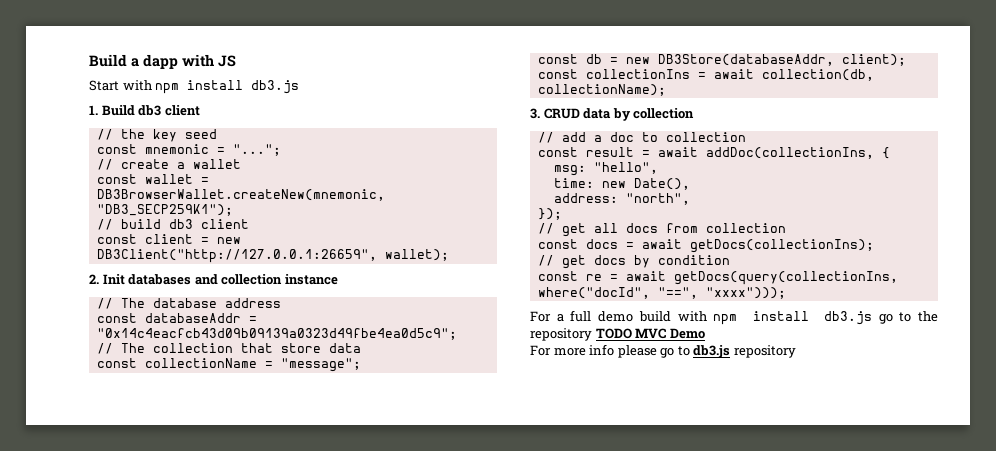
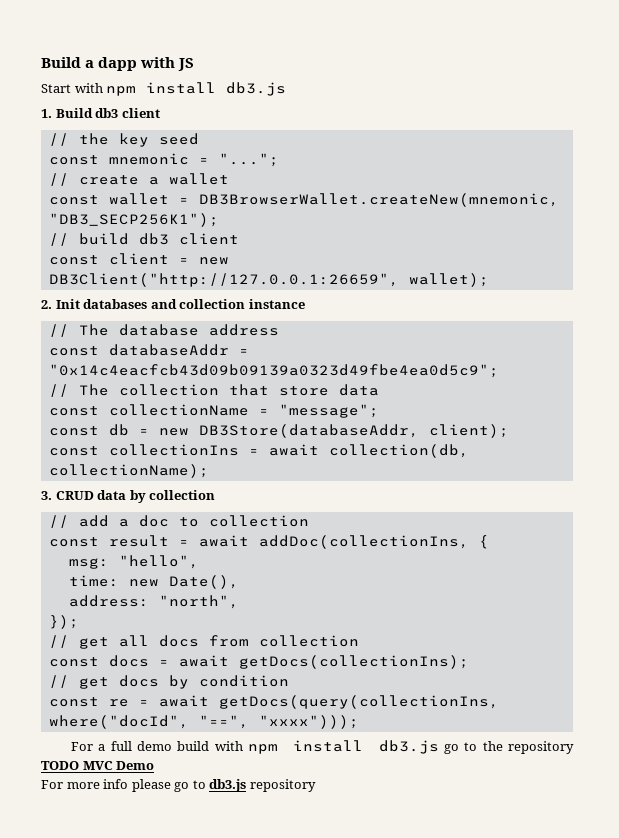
[96,204,233,216] "DB3_SECP259K1"); -> [48,213,219,227] "DB3_SECP256K1");

